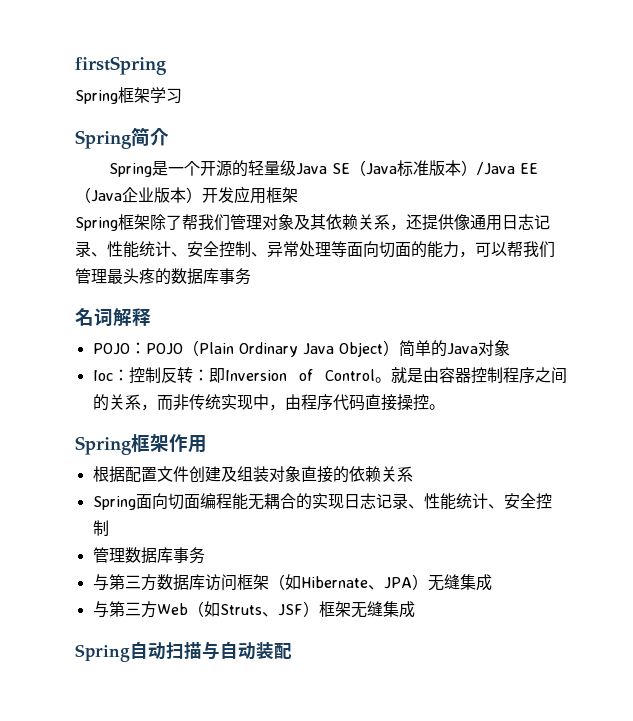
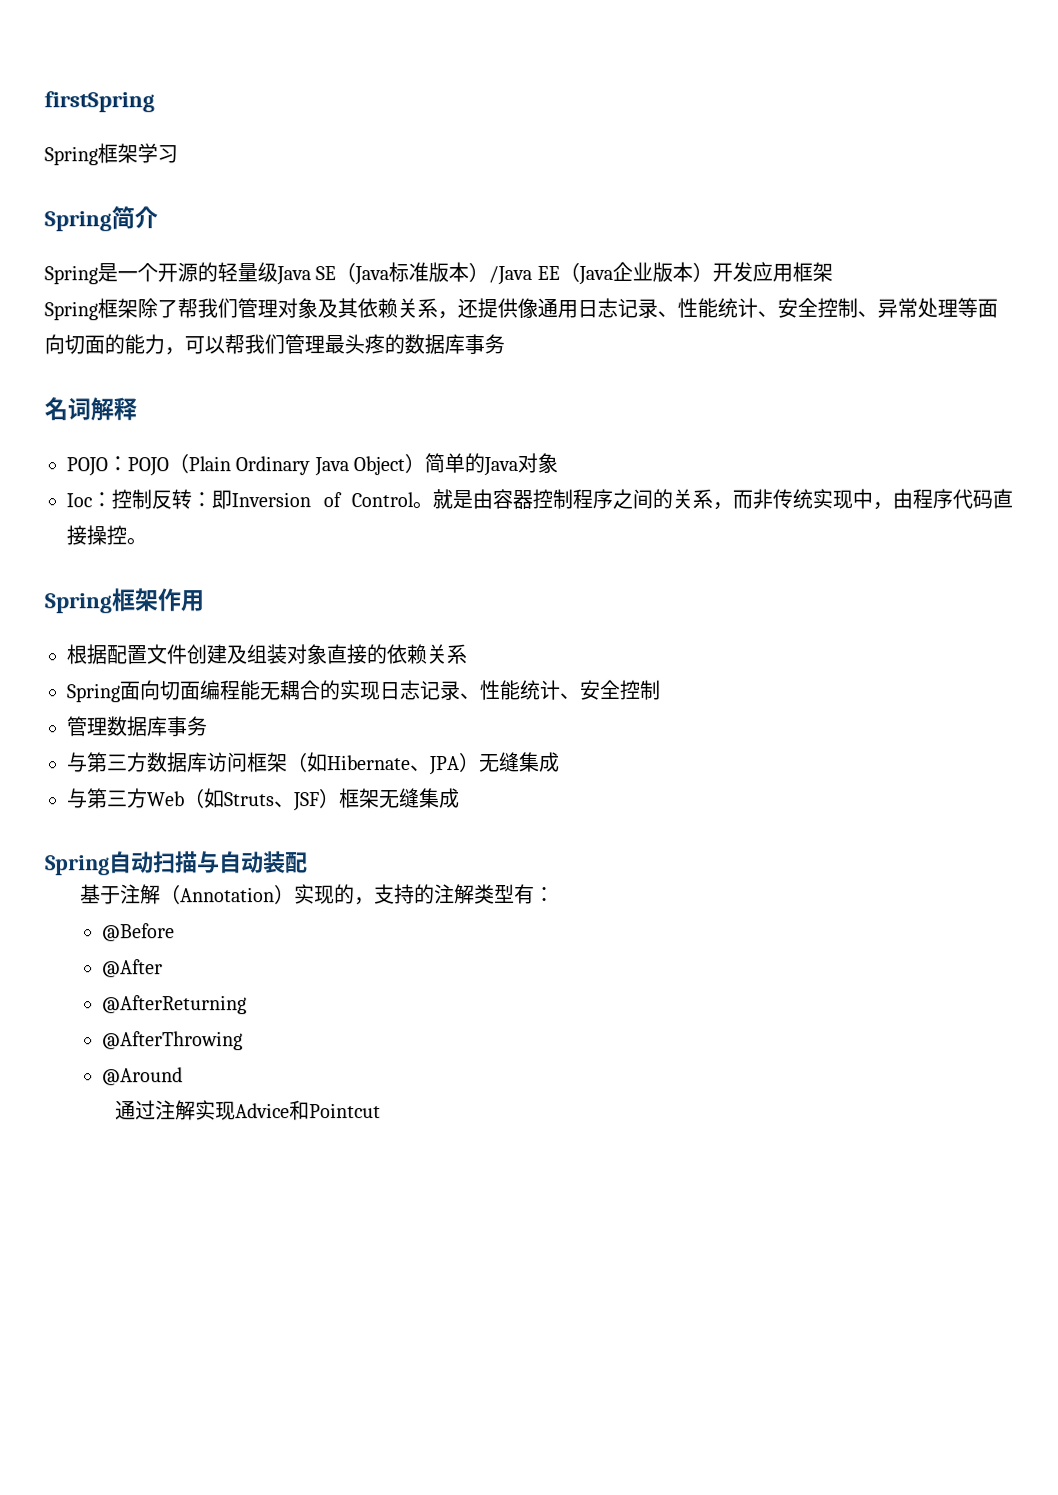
(292, 650) none -> [80,883,556,906] [102,923,176,942] [102,959,164,978] [102,995,248,1015] [102,1031,244,1051] [102,1067,184,1086] [115,1100,382,1121] // 基于注解（Annotation）实现的，支持的注解类型有： // @Before // @After // @AfterReturning // @AfterThrowing // @Around // 通过注解实现Advice和Pointcut

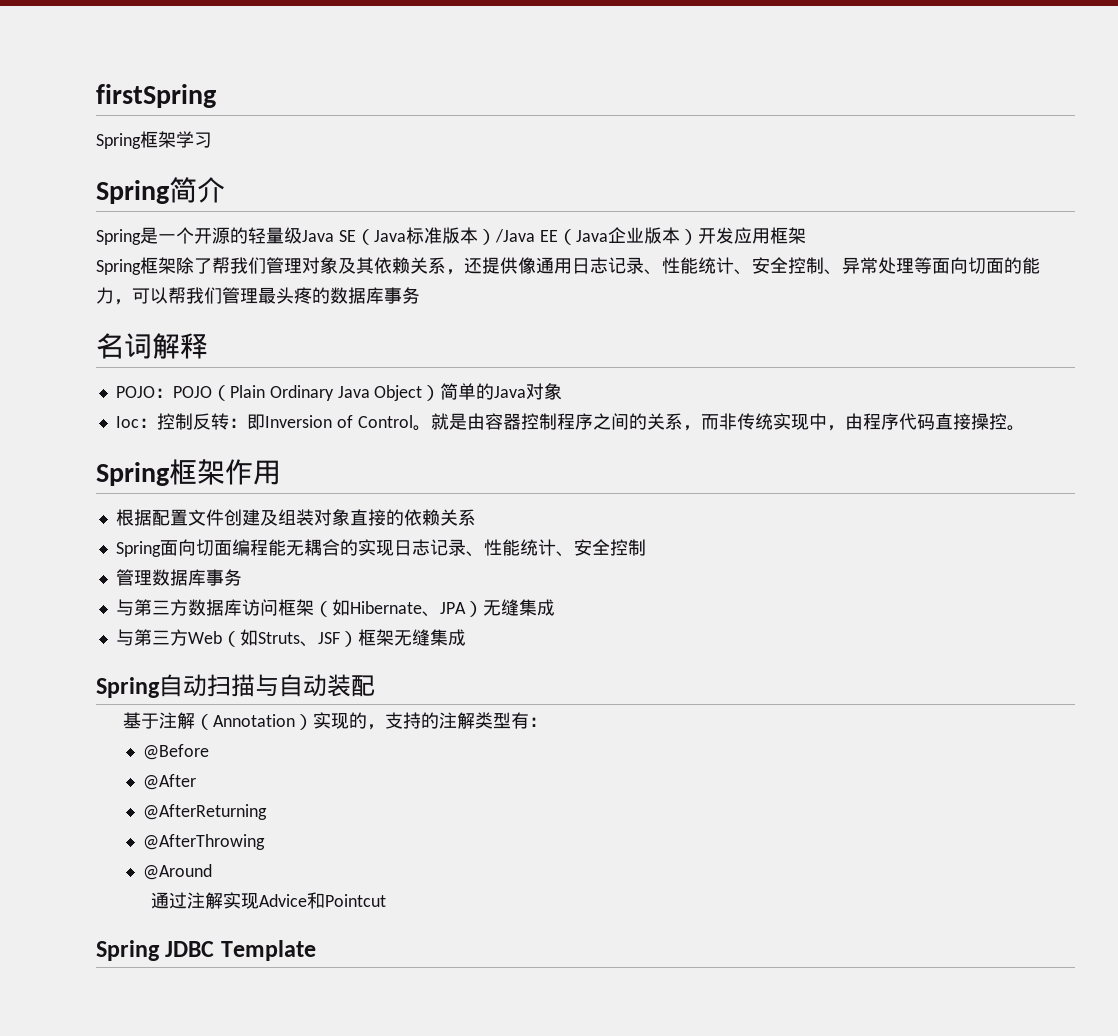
(382, 1111) none -> [96,940,316,961] // Spring JDBC Template

